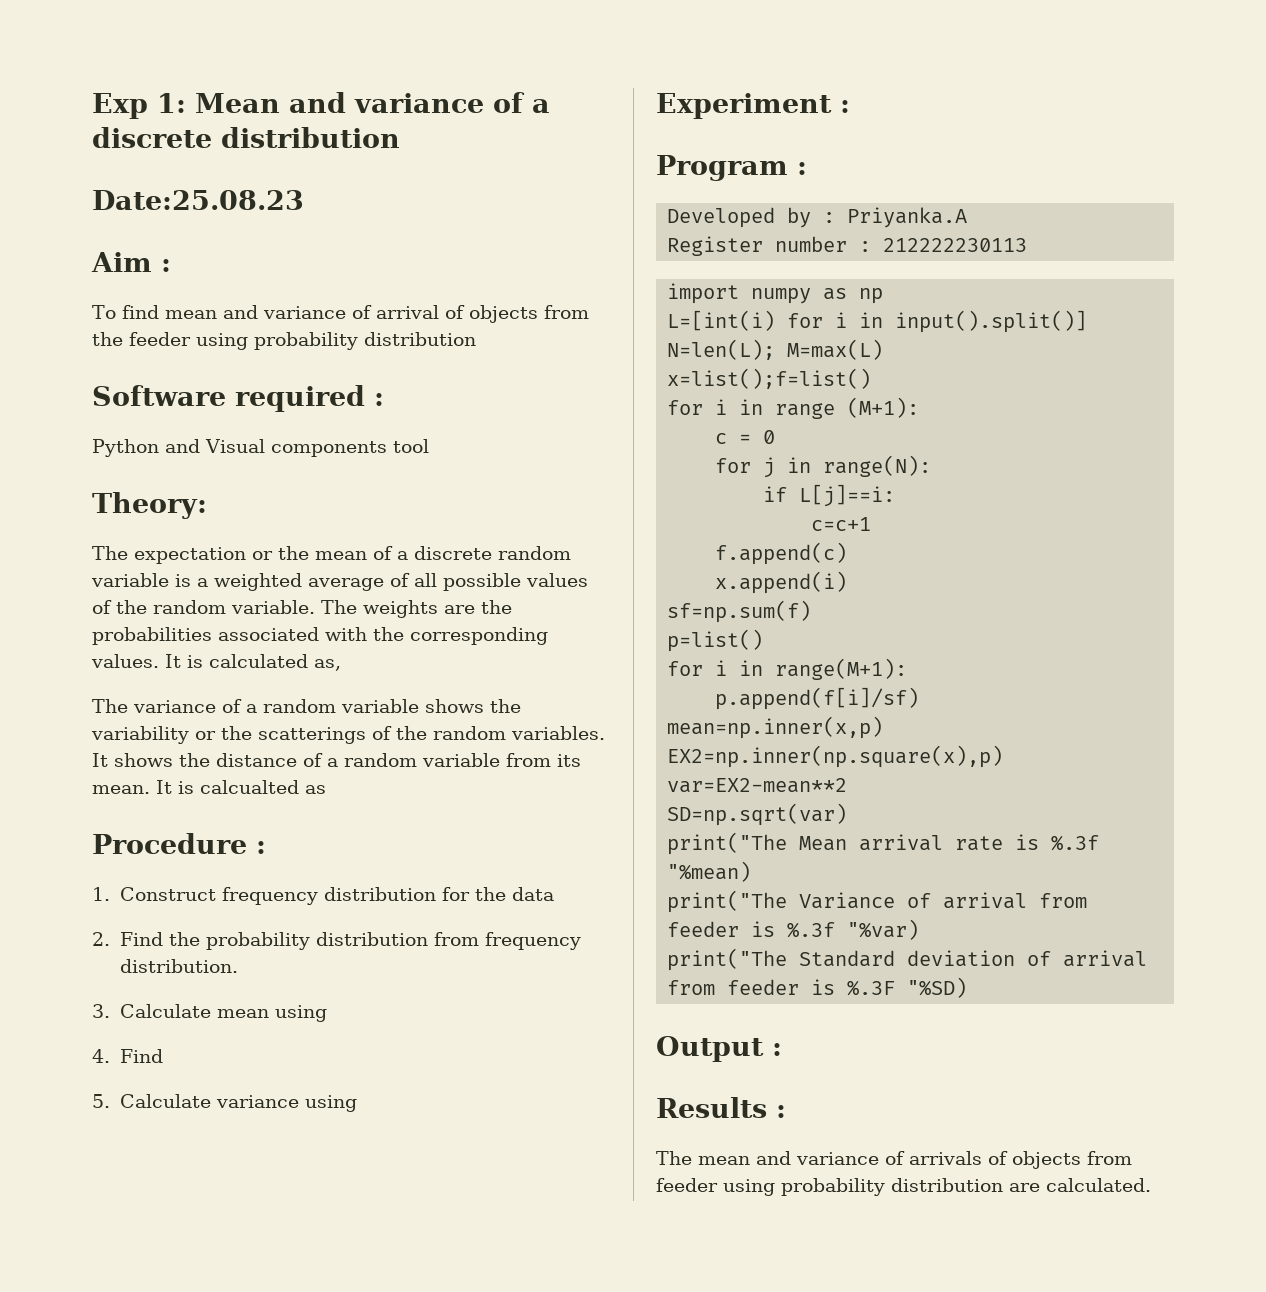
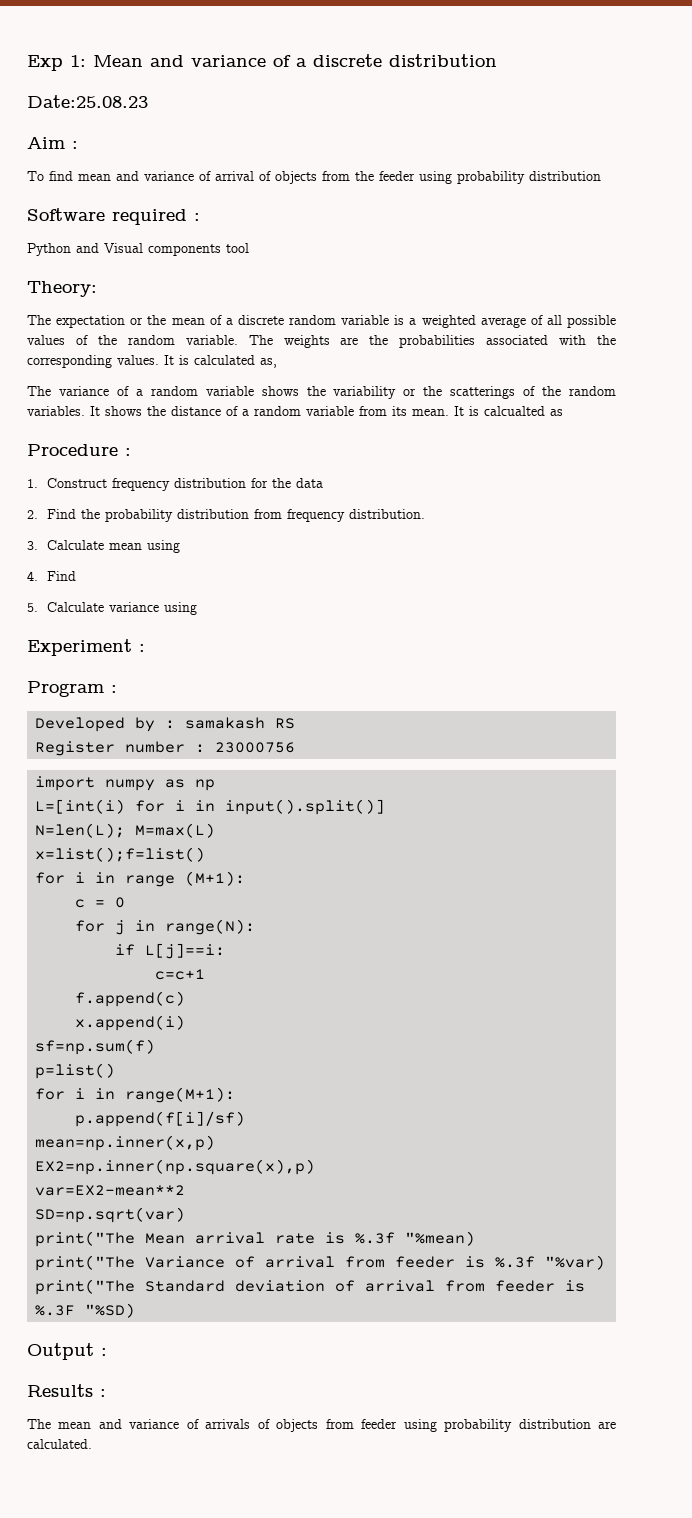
[847,207,968,228] Priyanka.A -> [185,717,296,729] samakash RS
[883,238,1028,252] 212222230113 -> [215,742,296,753] 23000756

